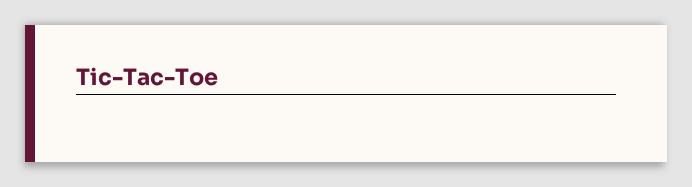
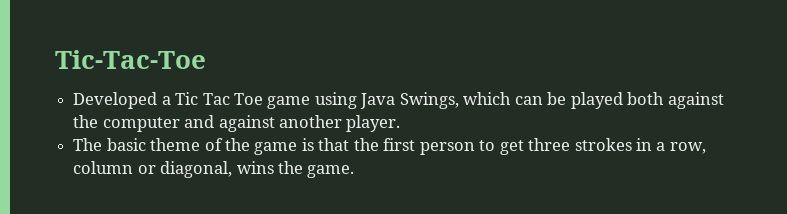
(218, 76) none -> [73,92,724,109] [73,115,401,132] [73,138,706,155] [73,161,355,178] // Developed a Tic Tac Toe game using Java Swings, which can be played both against the computer and against another player. // The basic theme of the game is that the first person to get three strokes in a row, column or diagonal, wins the game.

